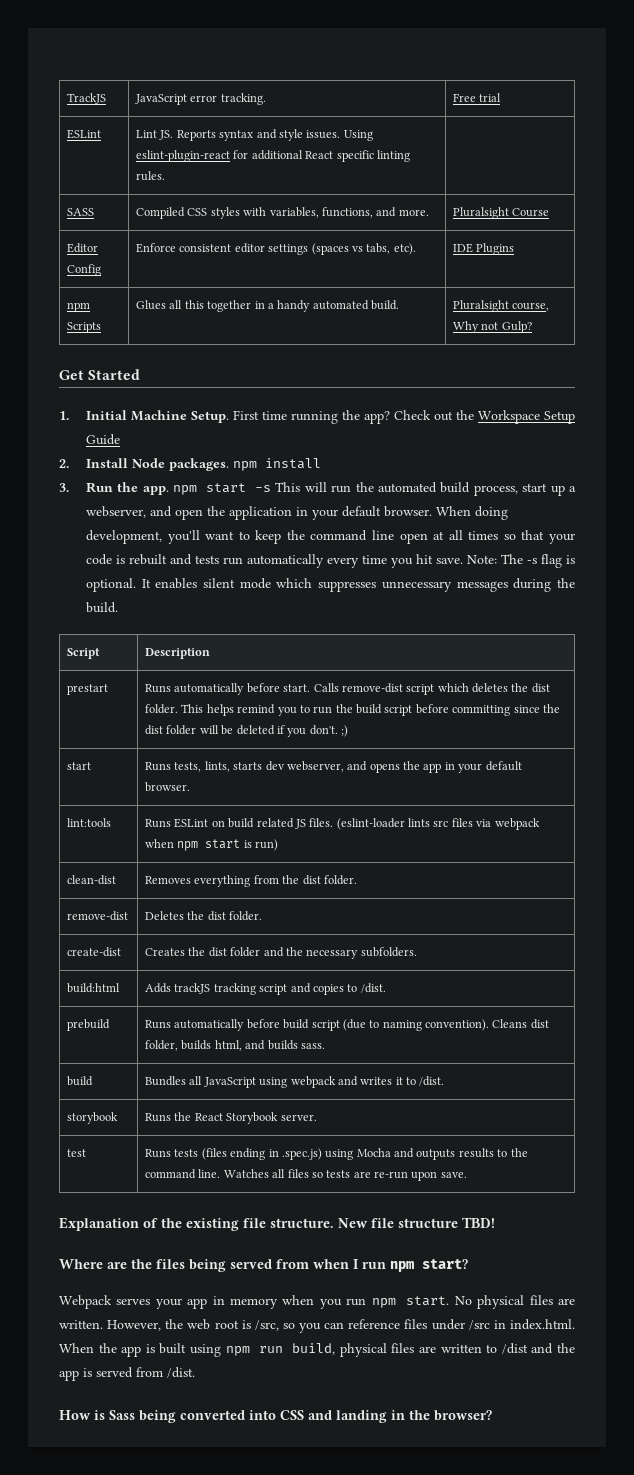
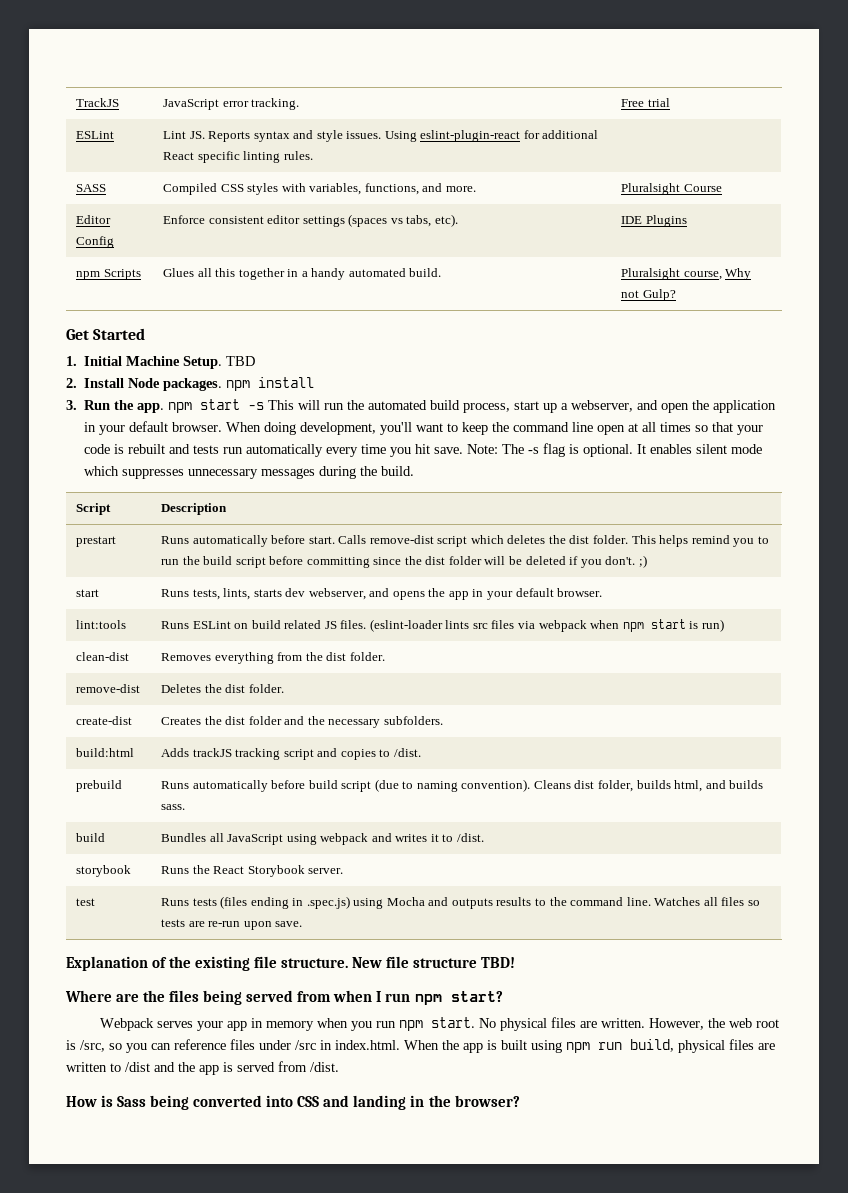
[232,410,575,424] [85,434,120,445] First time running the app? Check out the Workspace Setup Guide -> [226,356,256,366] TBD

